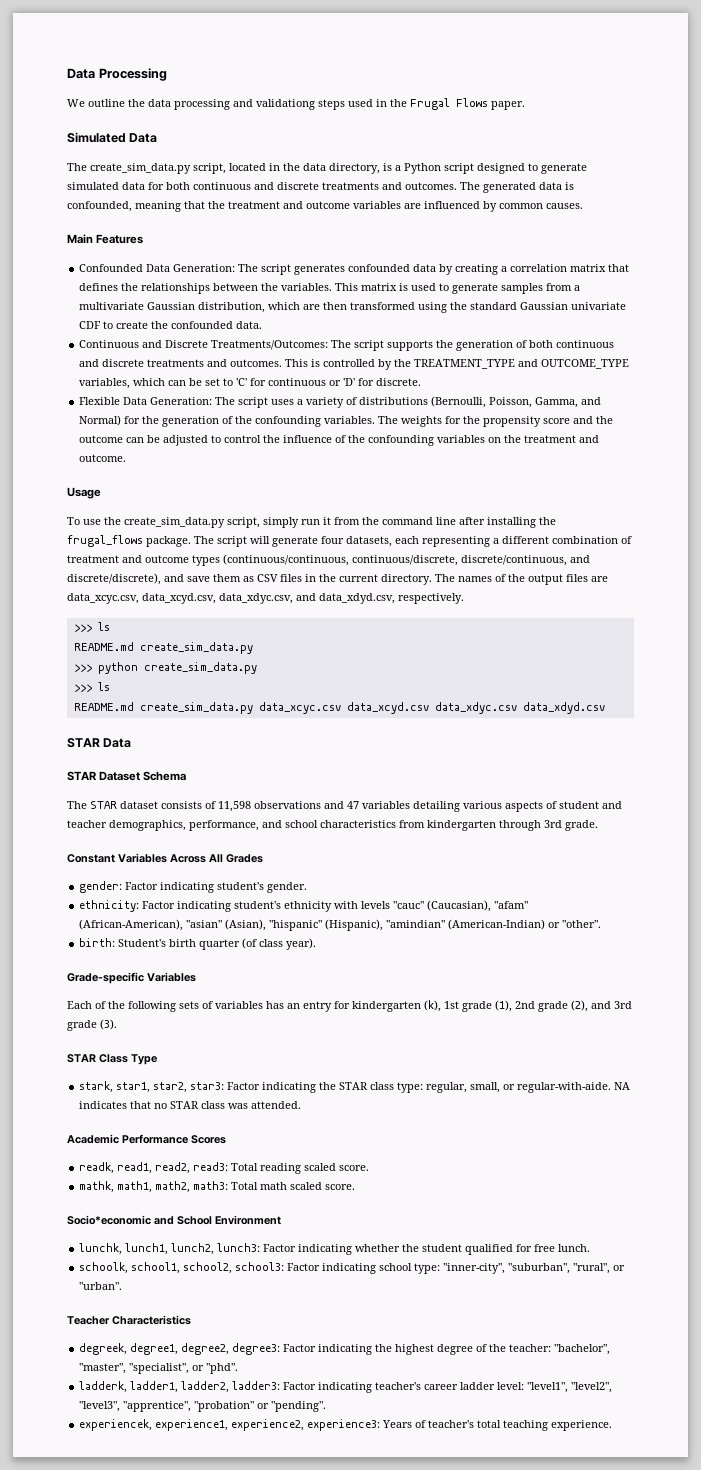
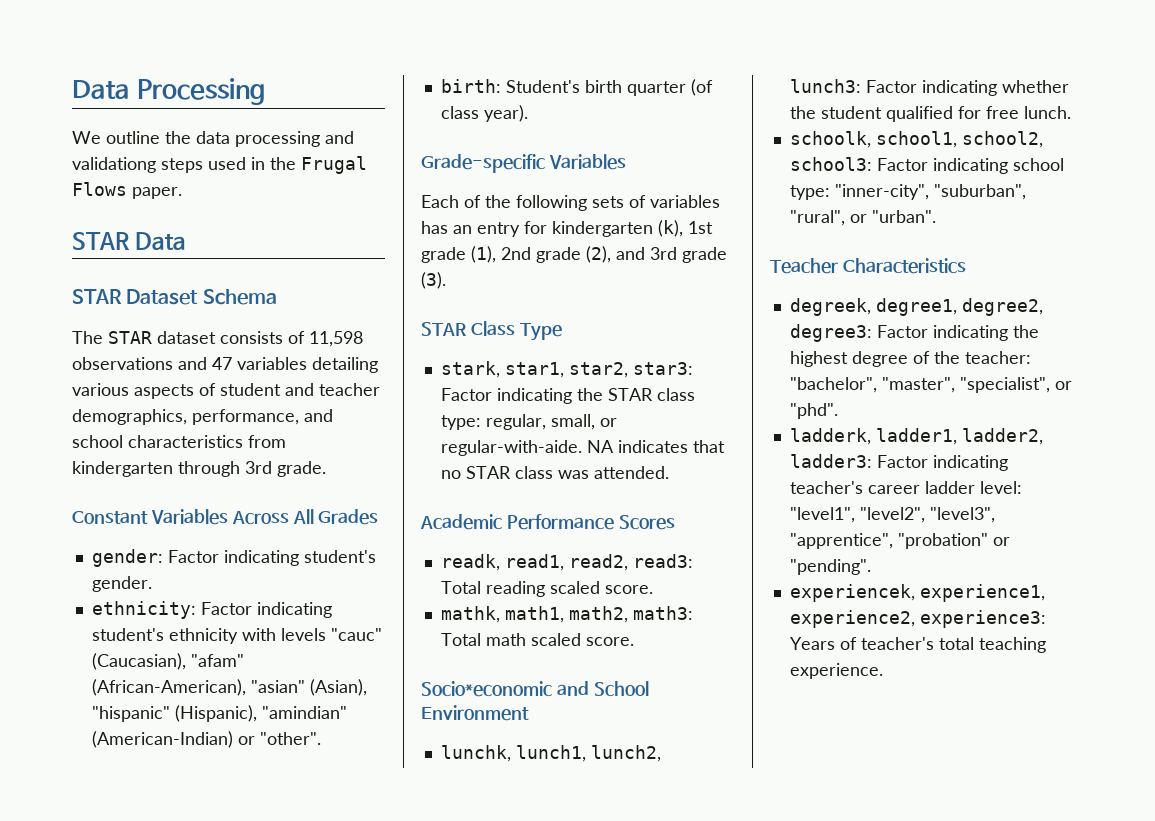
[67,132,158,143] [67,163,587,174] [67,182,574,193] [67,201,583,212] [67,234,144,244] [79,264,630,275] [79,283,581,294] [79,302,627,313] [79,321,263,329] [79,340,615,351] [79,359,630,370] [79,378,422,389] [79,396,602,408] [79,415,614,427] [79,435,600,446] [79,454,127,462] [67,487,101,499] [67,517,556,528] [67,535,632,547] [67,554,590,566] [67,573,608,585] [67,593,464,604] [73,622,110,632] [73,642,253,654] [73,662,257,674] [73,682,110,692] [73,702,605,714] // Simulated Data // The create_sim_data.py script, located in the data directory, is a Python script designed to generate simulated data for both continuous and discrete treatments and outcomes. The generated data is confounded, meaning that the treatment and outcome variables are influenced by common causes. // Main Features // Confounded Data Generation: The script generates confounded data by creating a correlation matrix that defines the relationships between the variables. This matrix is used to generate samples from a multivariate Gaussian distribution, which are then transformed using the standard Gaussian univariate CDF to create the confounded data. // Continuous and Discrete Treatments/Outcomes: The script supports the generation of both continuous and discrete treatments and outcomes. This is controlled by the TREATMENT_TYPE and OUTCOME_TYPE variables, which can be set to 'C' for continuous or 'D' for discrete. // Flexible Data Generation: The script uses a variety of distributions (Bernoulli, Poisson, Gamma, and Normal) for the generation of the confounding variables. The weights for the propensity score and the outcome can be adjusted to control the influence of the confounding variables on the treatment and outcome. // Usage // To use the create_sim_data.py script, simply run it from the command line after installing the frugal_flows package. The script will generate four datasets, each representing a different combination of treatment and outcome types (continuous/continuous, continuous/discrete, discrete/continuous, and discrete/discrete), and save them as CSV files in the current directory. The names of the output files are data_xcyc.csv, data_xcyd.csv, data_xdyc.csv, and data_xdyd.csv, respectively. // >>> ls // README.md create_sim_data.py // >>> python create_sim_data.py // >>> ls // README.md create_sim_data.py data_xcyc.csv data_xcyd.csv data_xdyc.csv data_xdyd.csv -> (182, 193) none

